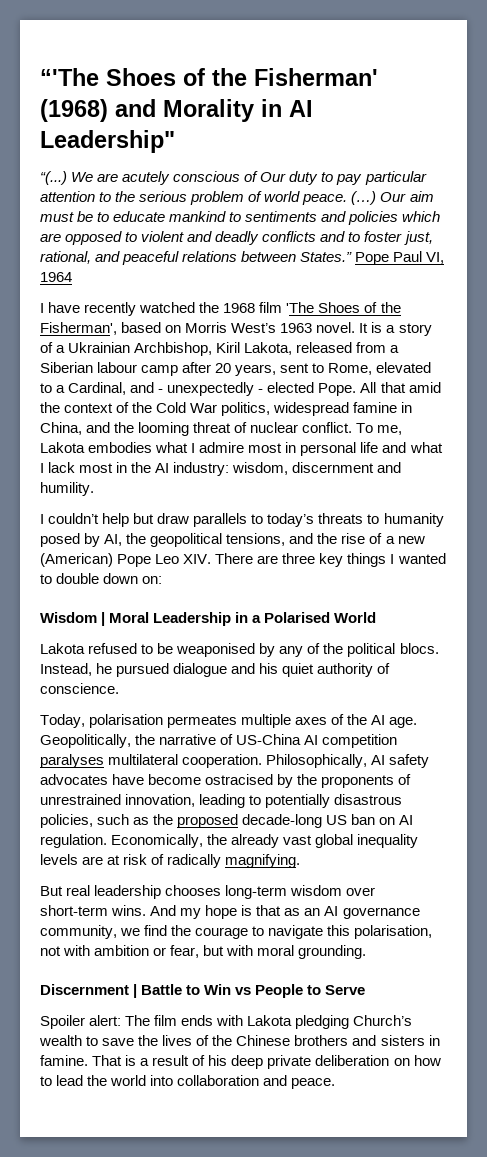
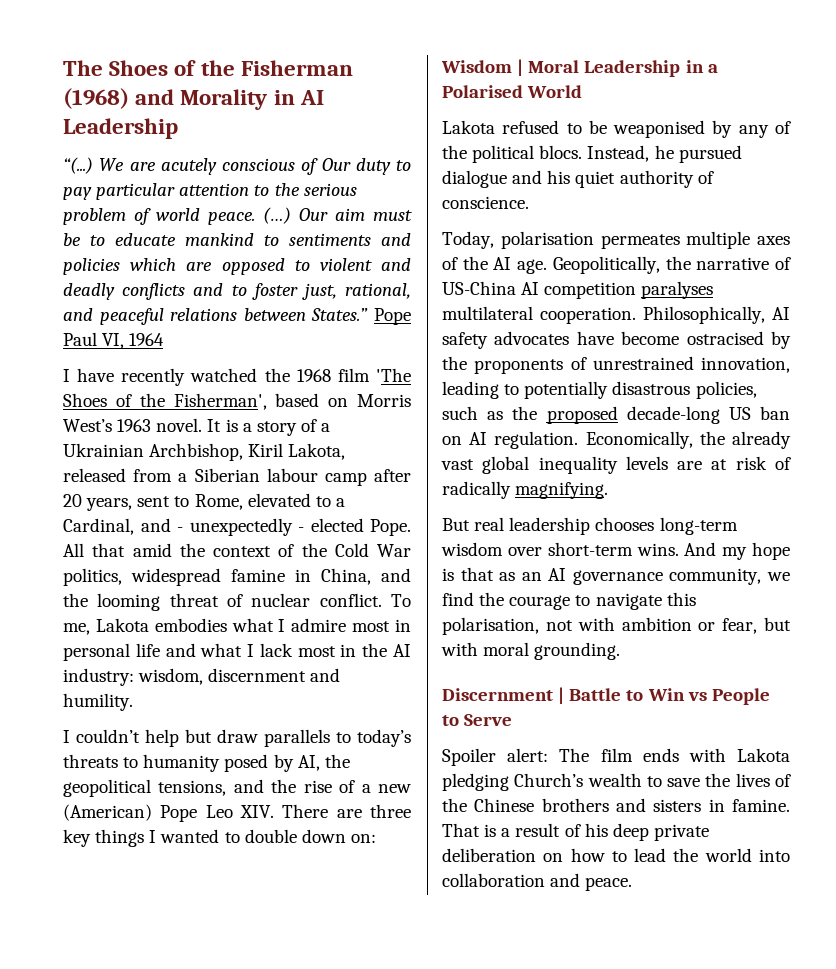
[40,68,378,86] “'The Shoes of the Fisherman' -> [63,60,353,76] The Shoes of the Fisherman
[40,130,175,153] Leadership" -> [63,118,178,139] Leadership

